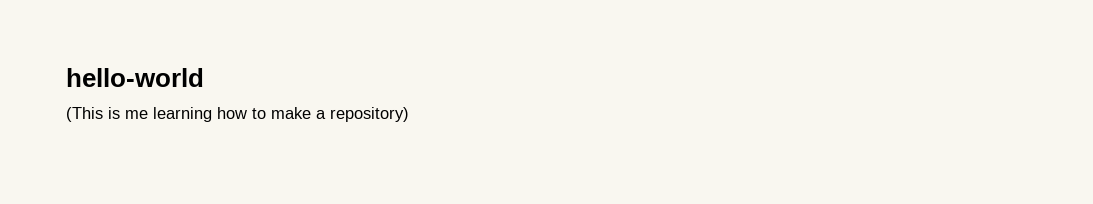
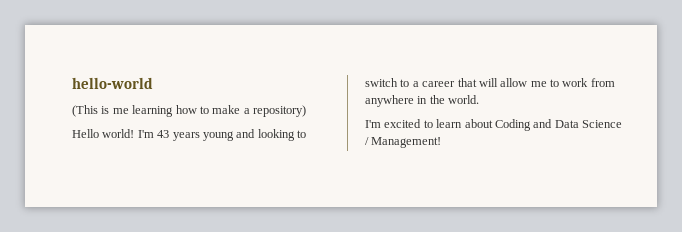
(409, 114) none -> [72,129,306,141] [365,78,615,87] [365,95,480,107] [365,119,622,131] [365,137,442,148] // Hello world! I'm 43 years young and looking to switch to a career that will allow me to work from anywhere in the world. // I'm excited to learn about Coding and Data Science / Management!

